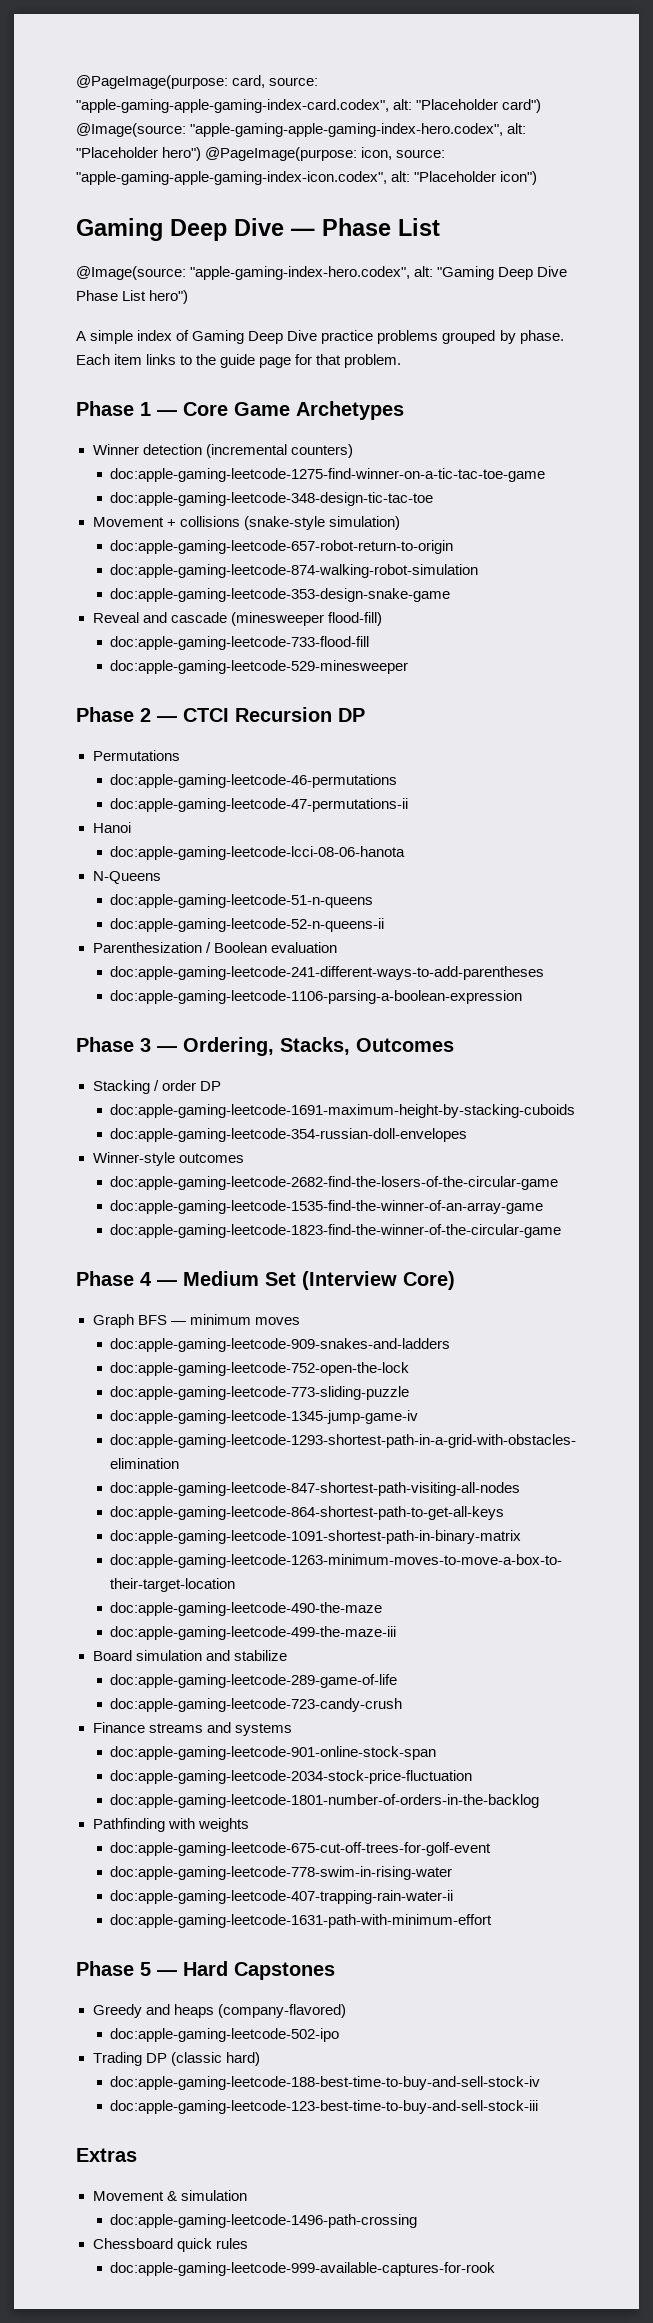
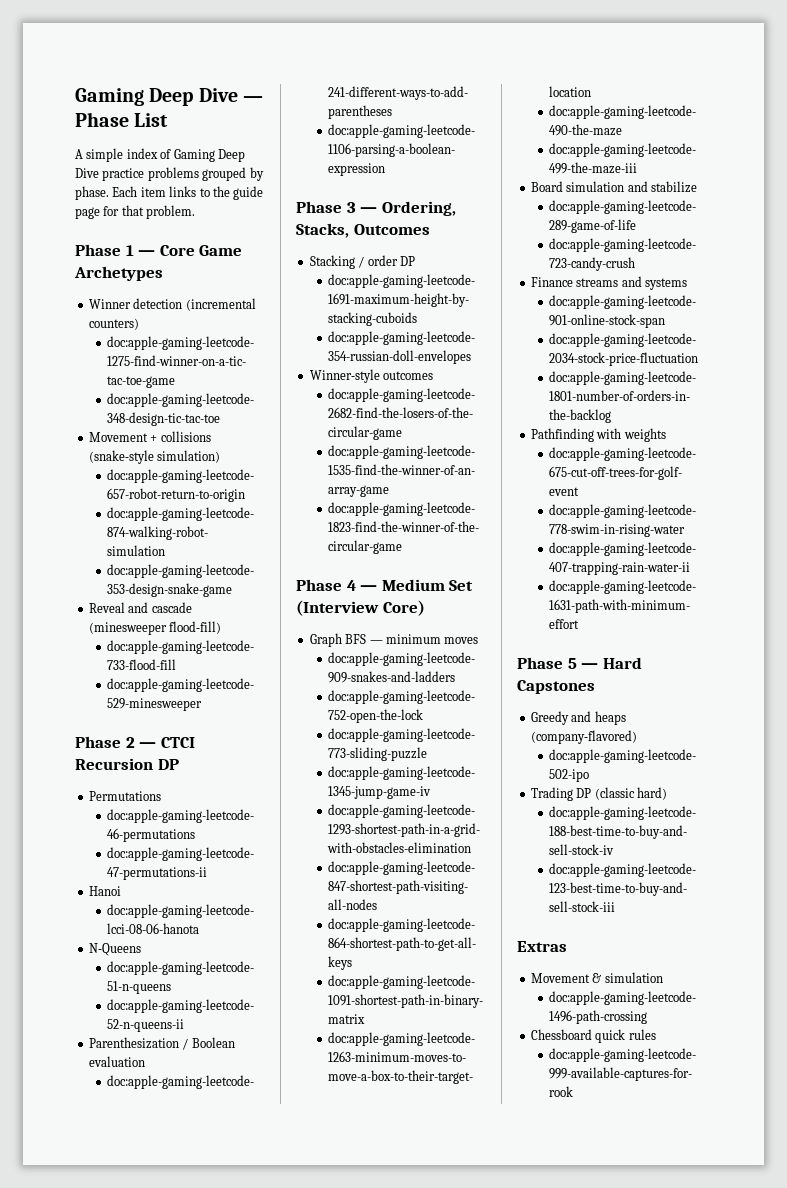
[76,75,319,89] [76,99,542,113] [76,123,527,137] [76,147,446,161] [76,171,538,185] @PageImage(purpose: card, source: "apple-gaming-apple-gaming-index-card.codex", alt: "Placeholder card") @Image(source: "apple-gaming-apple-gaming-index-hero.codex", alt: "Placeholder hero") @PageImage(purpose: icon, source: "apple-gaming-apple-gaming-index-icon.codex", alt: "Placeholder icon") // -> (75, 97) none
[76,266,568,280] [76,290,189,304] // @Image(source: "apple-gaming-index-hero.codex", alt: "Gaming Deep Dive Phase List hero") -> (169, 120) none

